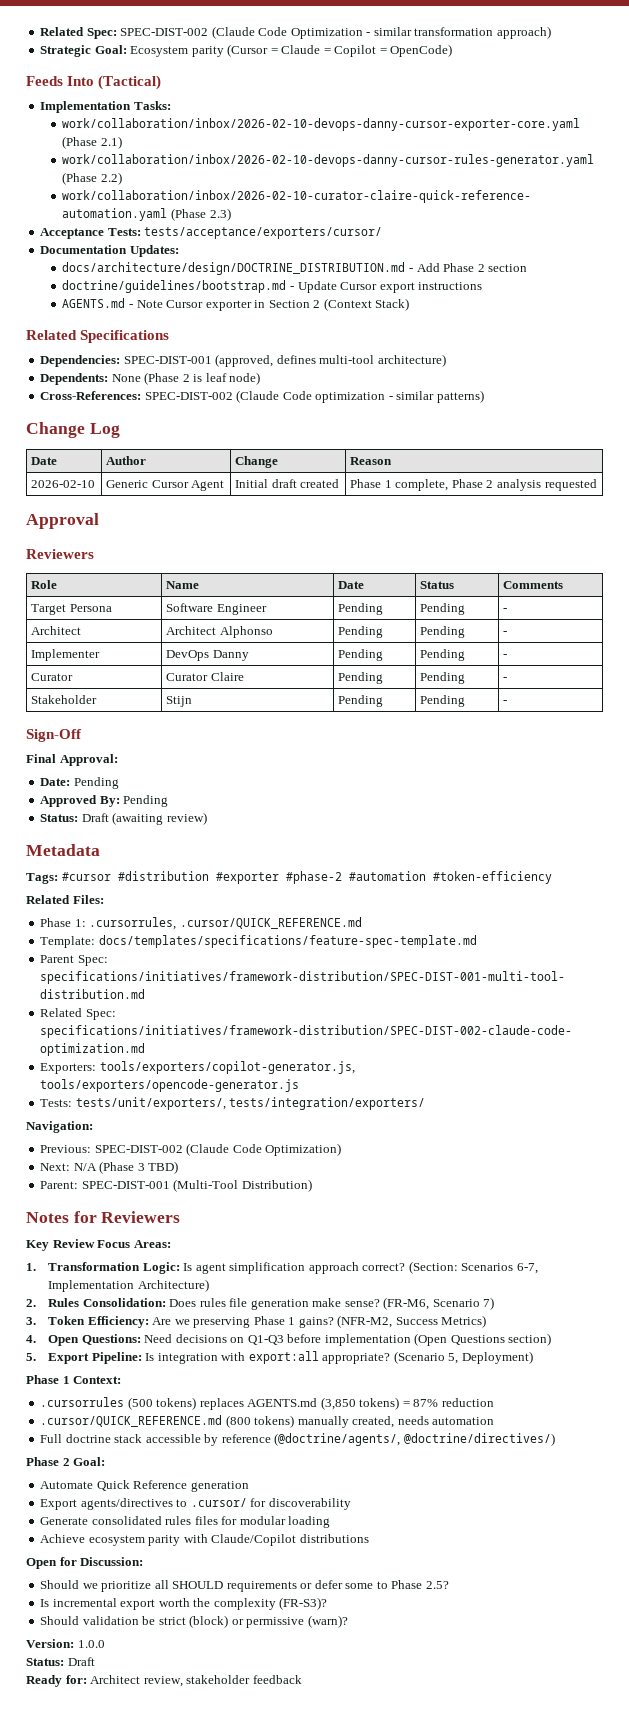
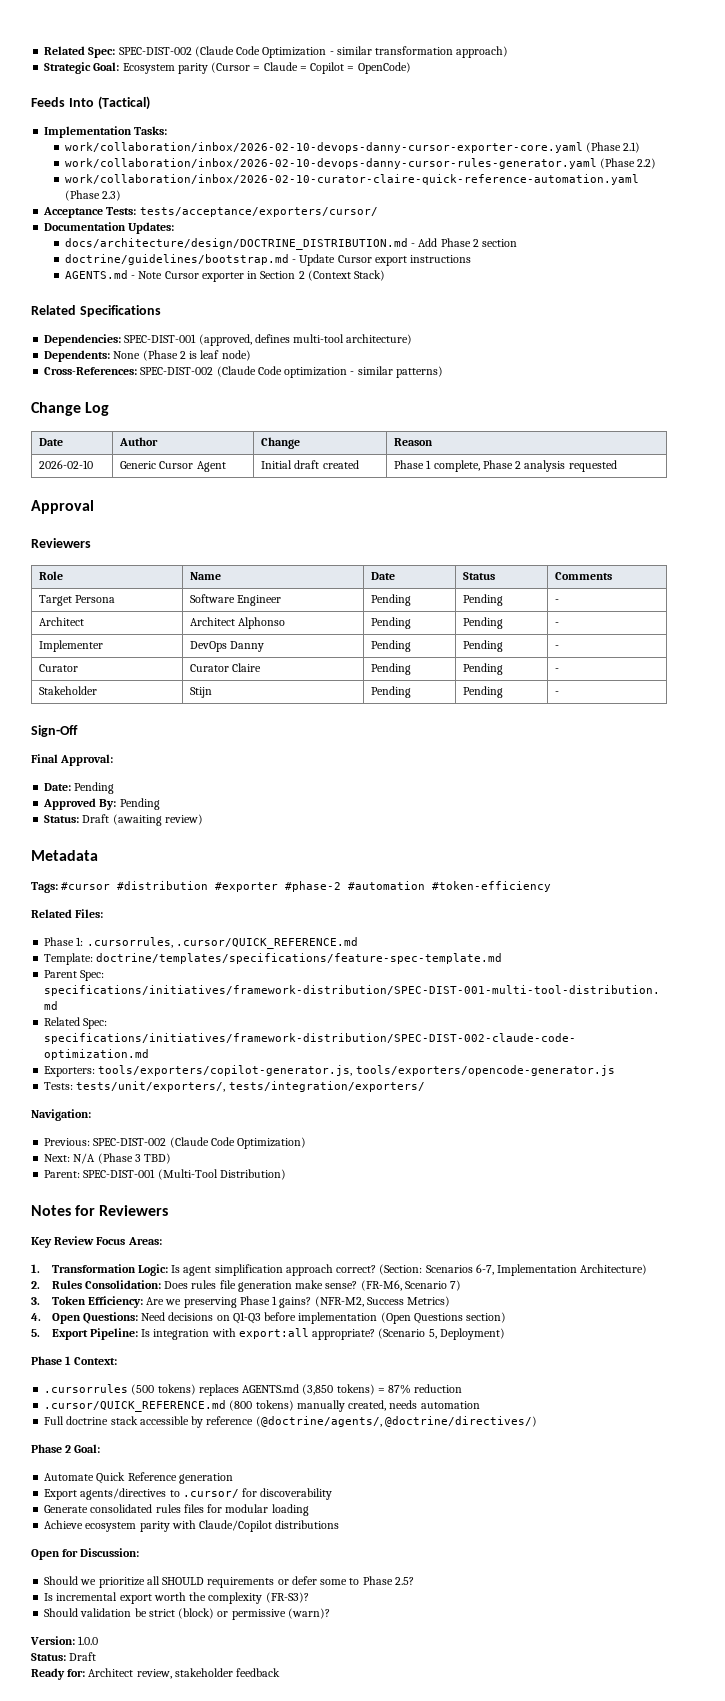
[98,935,477,948] docs/templates/specifications/feature-spec-template.md -> [96,953,503,964] doctrine/templates/specifications/feature-spec-template.md

